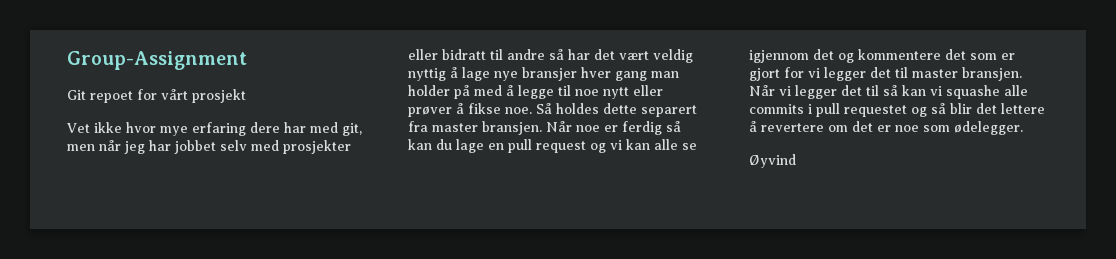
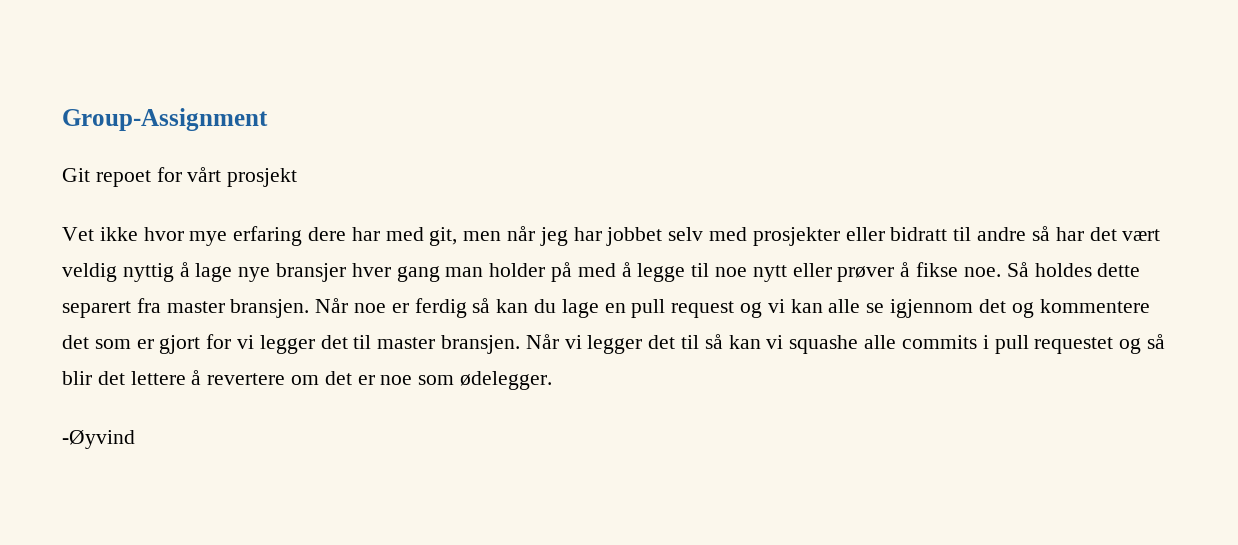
[749,154,796,168] Øyvind -> [62,430,135,449] -Øyvind

